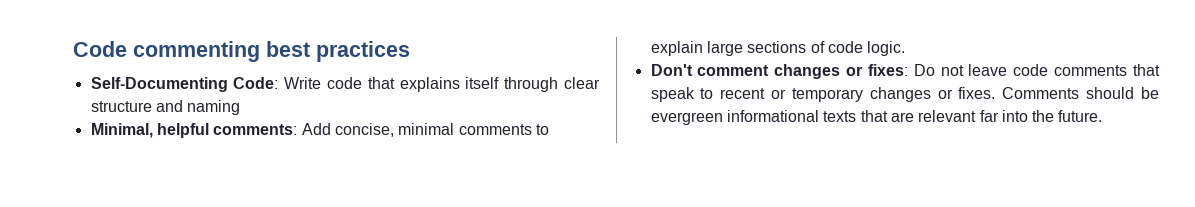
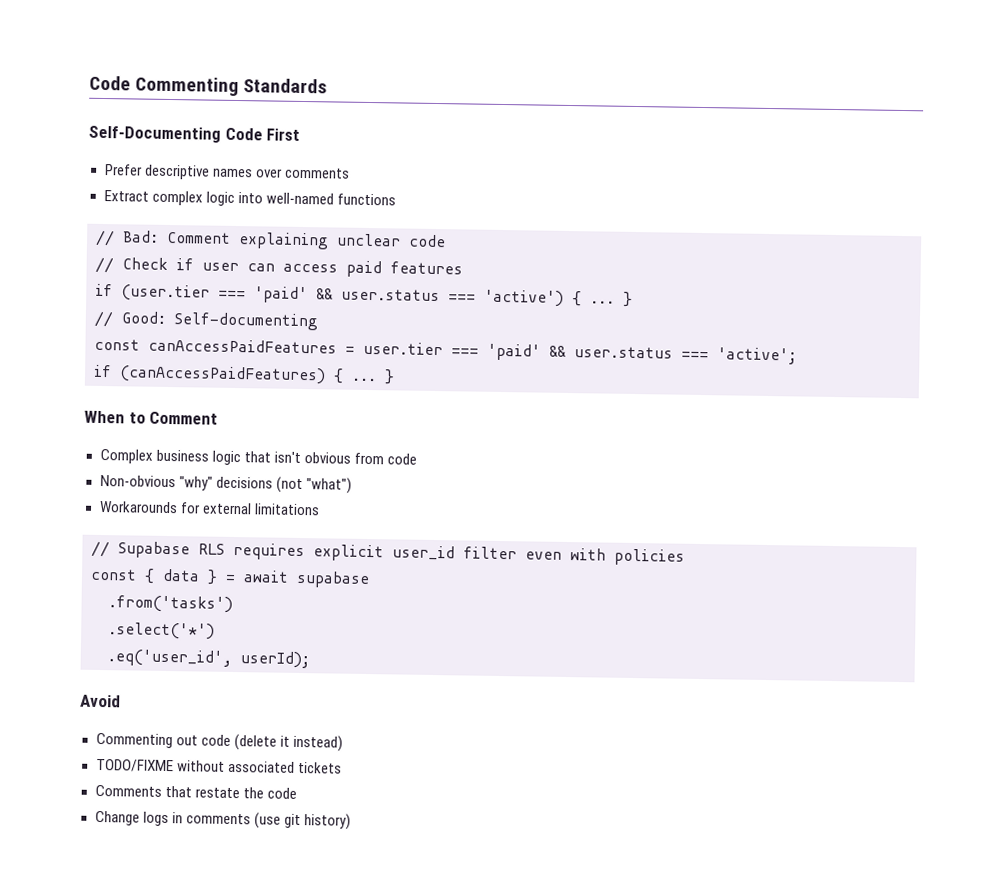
[73,41,410,62] [90,77,600,92] [90,100,241,115] [90,123,549,138] [650,41,906,56] [650,64,1160,79] [650,87,1159,102] [650,110,1103,125] Code commenting best practices // Self-Documenting Code: Write code that explains itself through clear structure and naming // Minimal, helpful comments: Add concise, minimal comments to explain large sections of code logic. // Don't comment changes or fixes: Do not leave code comments that speak to recent or temporary changes or fixes. Comments should be evergreen informational texts that are relevant far into the future. -> [89,75,328,97] [88,125,301,143] [104,164,350,180] [103,190,396,206] [95,229,446,250] [95,256,463,278] [95,283,633,307] [94,310,318,331] [94,338,797,365] [93,364,395,385] [84,410,219,425] [99,448,417,466] [99,474,352,494] [98,500,320,516] [91,540,685,566] [90,568,370,589] [108,595,233,613] [108,622,215,640] [107,649,310,669] [80,694,121,708] [95,732,343,752] [95,758,342,774] [94,784,297,799] [94,810,351,830] Code Commenting Standards // Self-Documenting Code First // Prefer descriptive names over comments // Extract complex logic into well-named functions // // Bad: Comment explaining unclear code // // Check if user can access paid features // if (user.tier === 'paid' && user.status === 'active') { ... } // // Good: Self-documenting // const canAccessPaidFeatures = user.tier === 'paid' && user.status === 'active'; // if (canAccessPaidFeatures) { ... } // When to Comment // Complex business logic that isn't obvious from code // Non-obvious "why" decisions (not "what") // Workarounds for external limitations // // Supabase RLS requires explicit user_id filter even with policies // const { data } = await supabase // .from('tasks') // .select('*') // .eq('user_id', userId); // Avoid // Commenting out code (delete it instead) // TODO/FIXME without associated tickets // Comments that restate the code // Change logs in comments (use git history)

